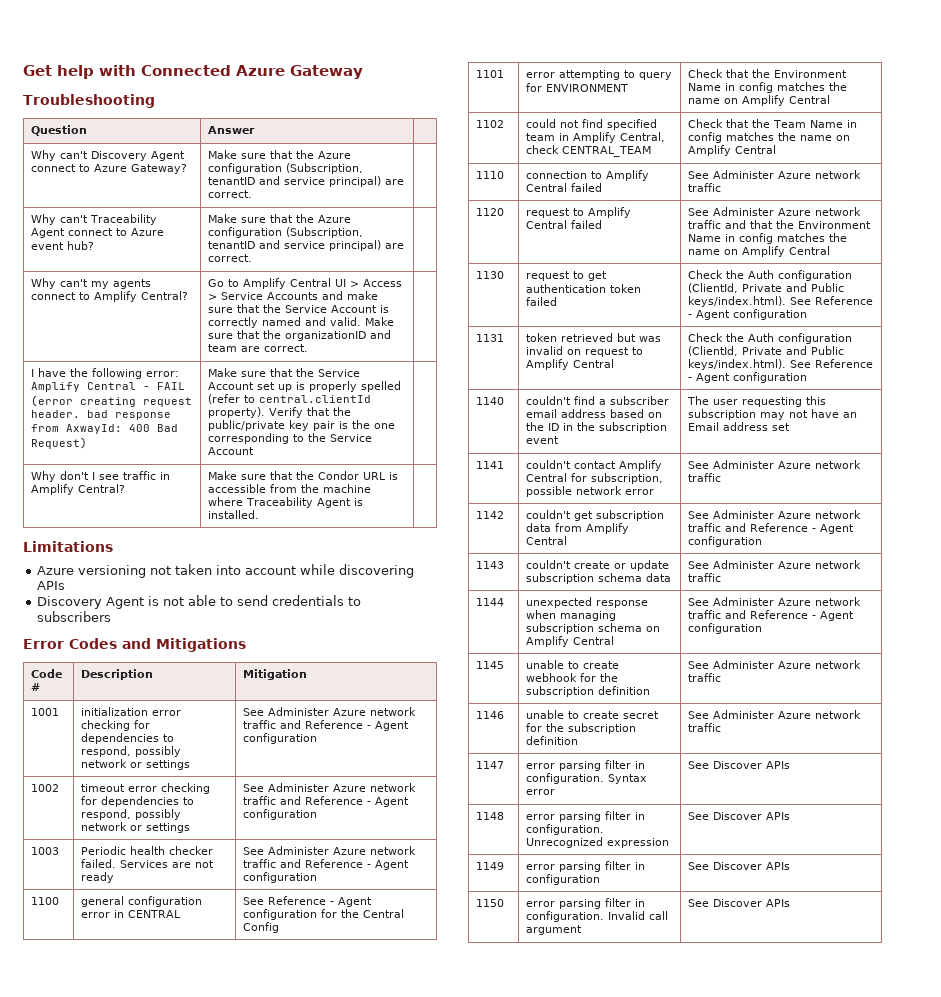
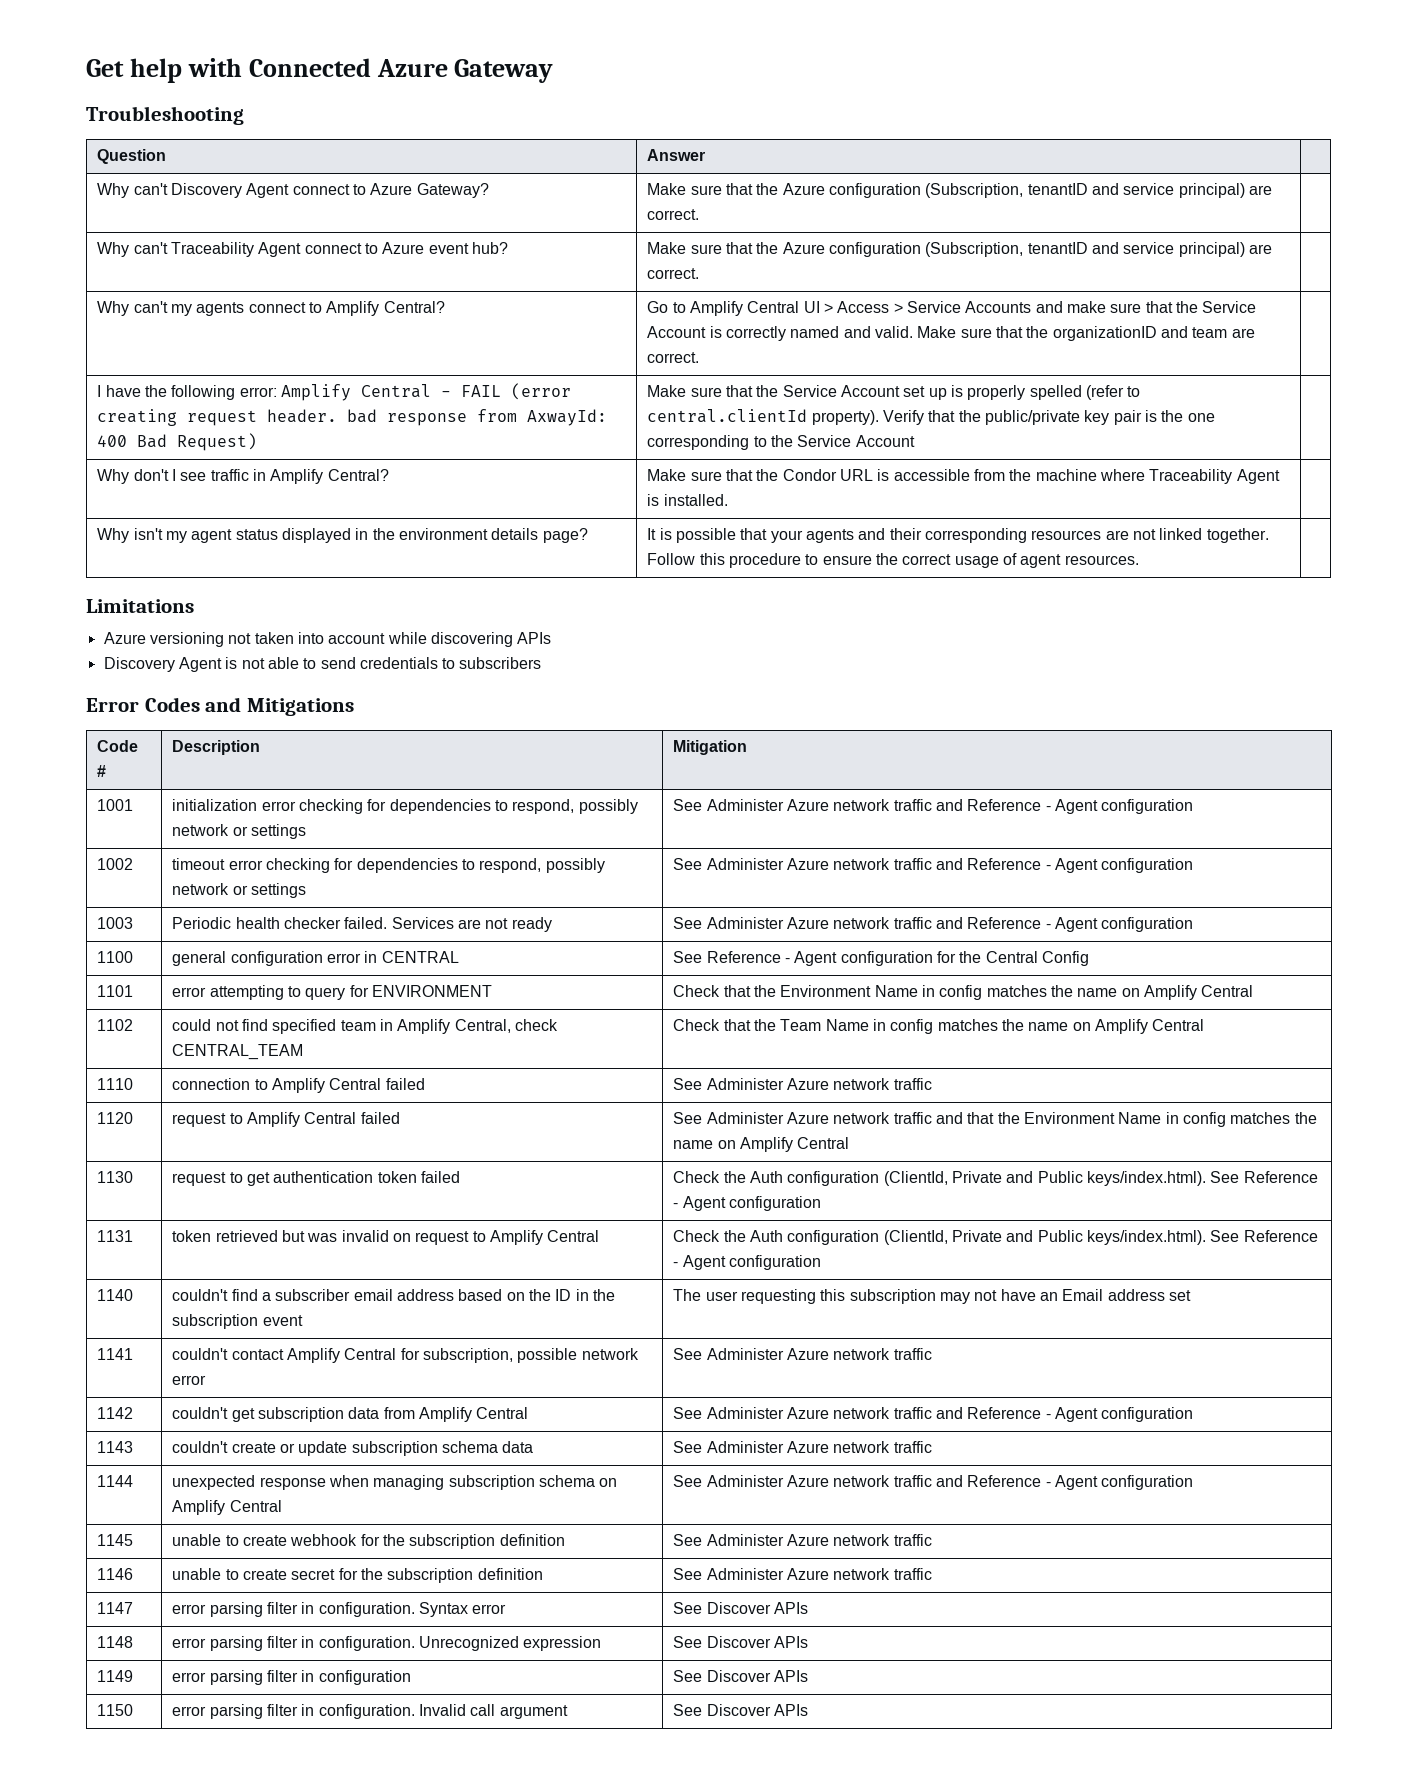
(260, 514) none -> [97,528,588,543] [647,528,1269,543] [647,553,1139,568] // Why isn't my agent status displayed in the environment details page? | It is possible that your agents and their corresponding resources are not linked together. Follow this procedure to ensure the correct usage of agent resources. |

